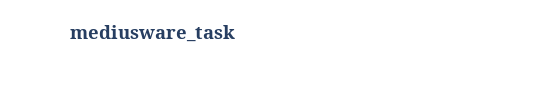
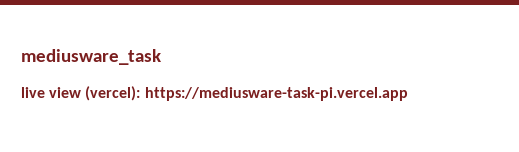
(235, 33) none -> [21,86,408,101] // live view (vercel): https://mediusware-task-pi.vercel.app

